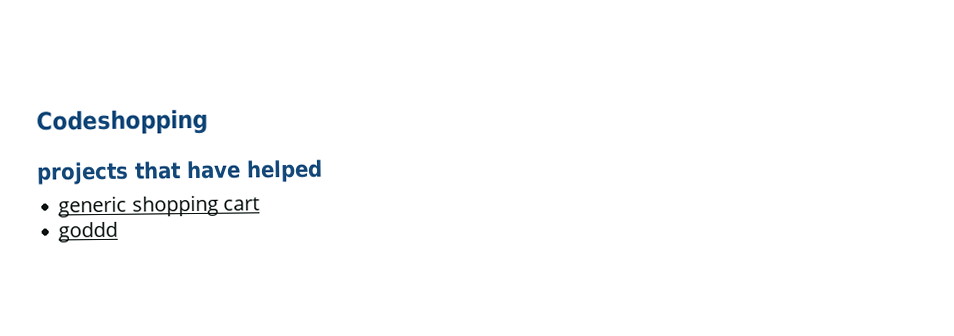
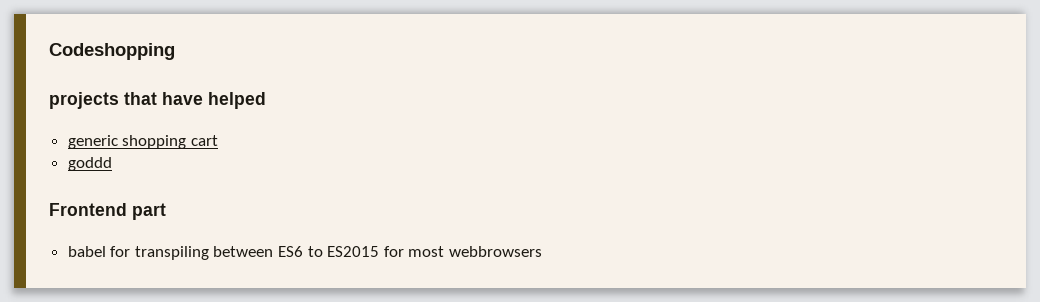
(119, 232) none -> [49,203,166,220] [67,246,543,260] // Frontend part // babel for transpiling between ES6 to ES2015 for most webbrowsers

